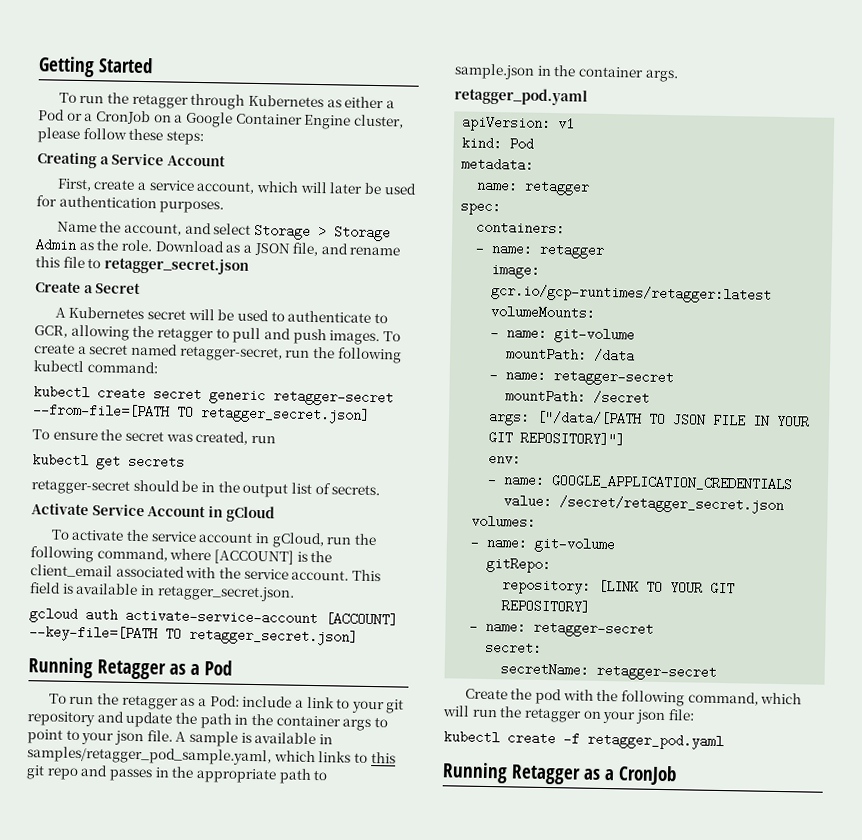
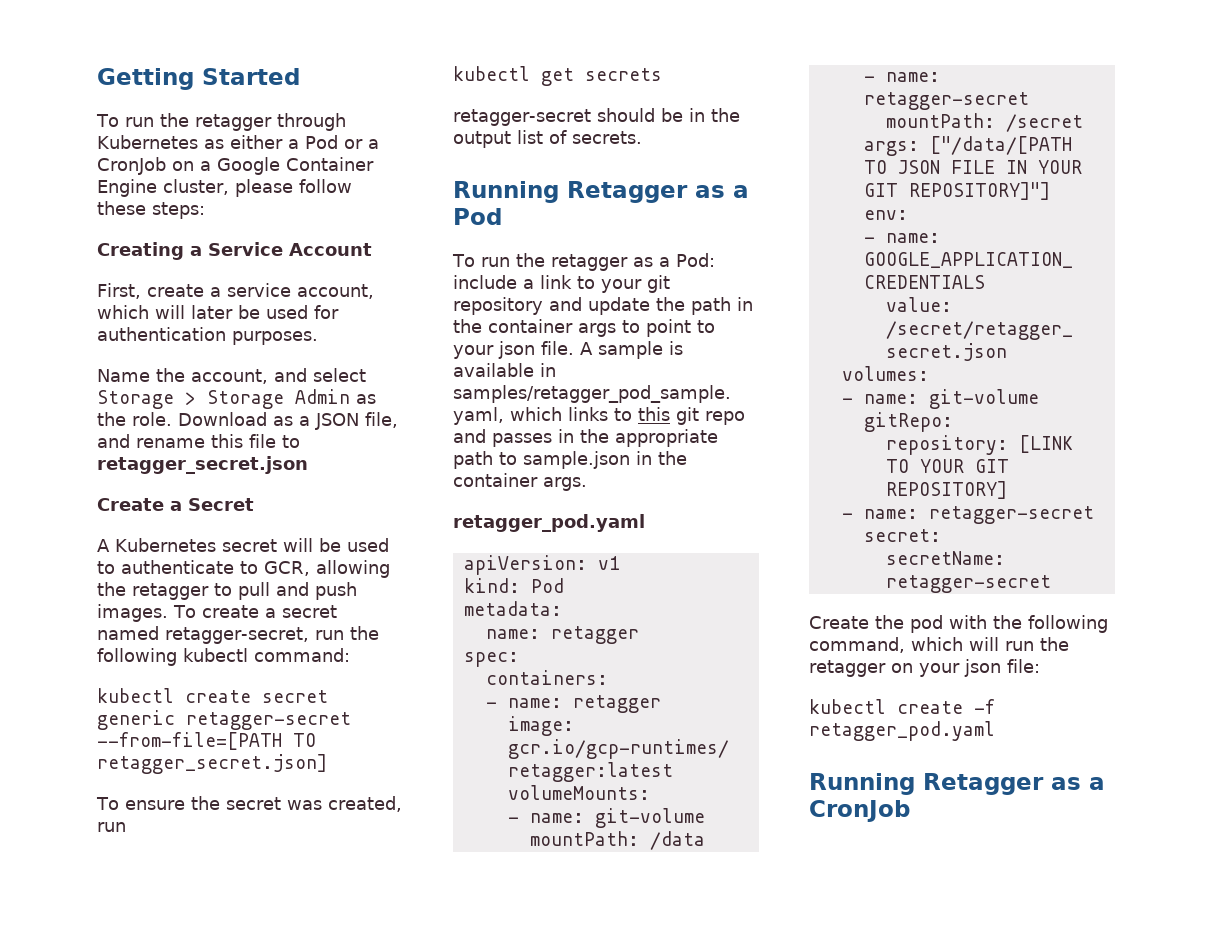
[31,503,275,523] [50,529,377,549] [30,546,333,565] [30,564,381,582] [29,582,295,602] [29,607,398,627] [29,625,358,646] // Activate Service Account in gCloud // To activate the service account in gCloud, run the following command, where [ACCOUNT] is the client_email associated with the service account. This field is available in retagger_secret.json. // gcloud auth activate-service-account [ACCOUNT] --key-file=[PATH TO retagger_secret.json] -> (642, 137) none

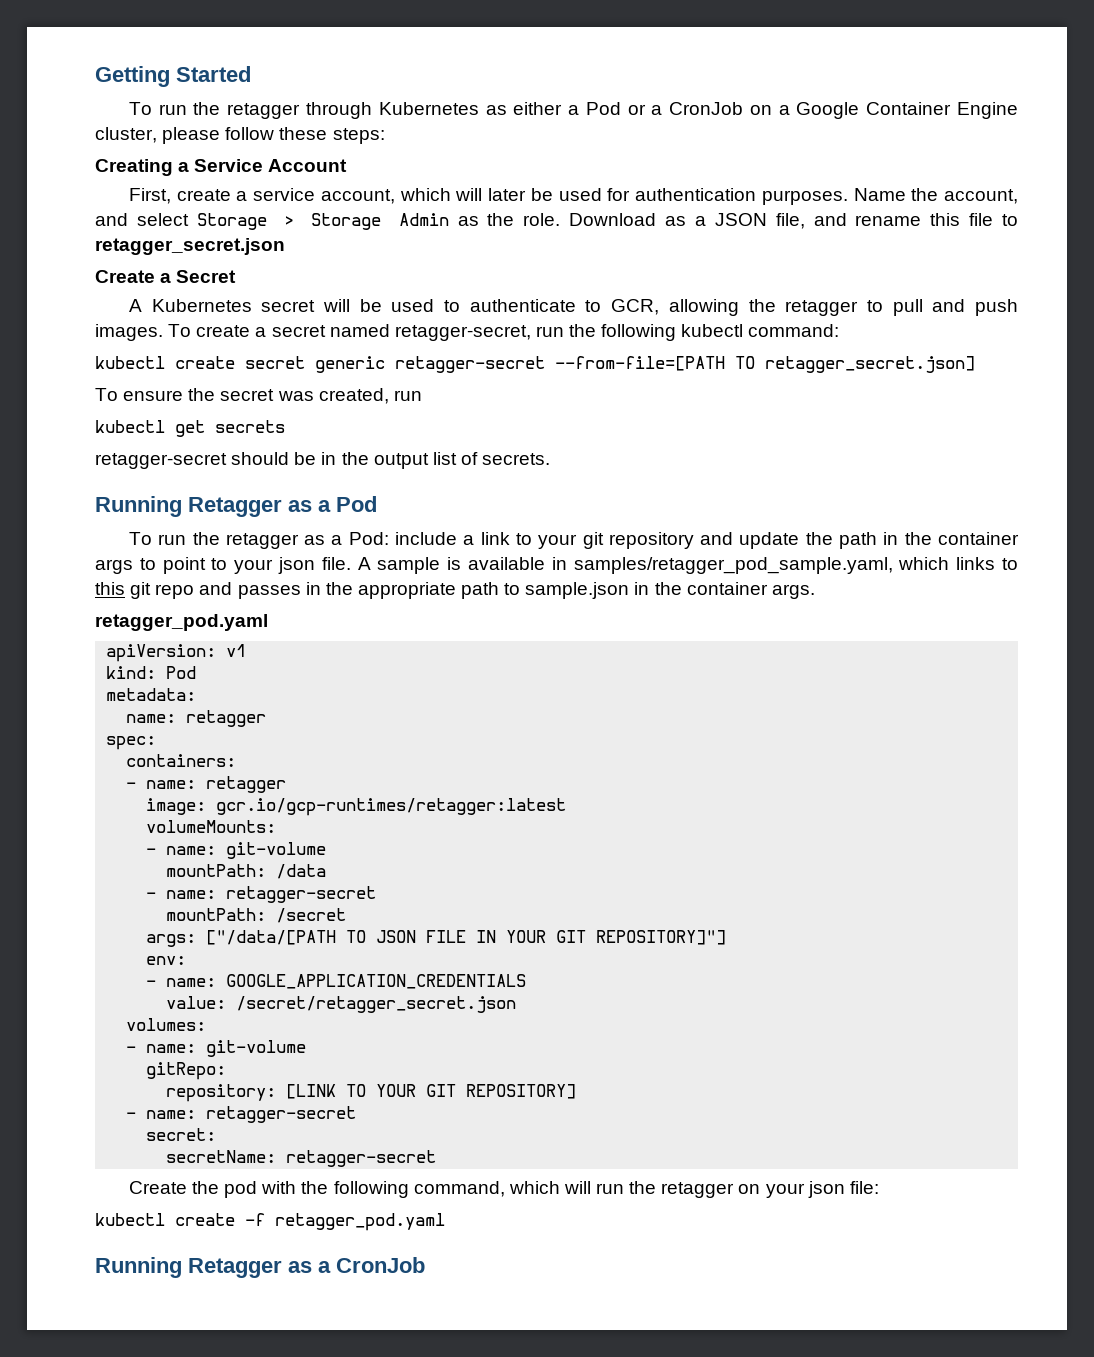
(318, 338) // -> (848, 197) none

